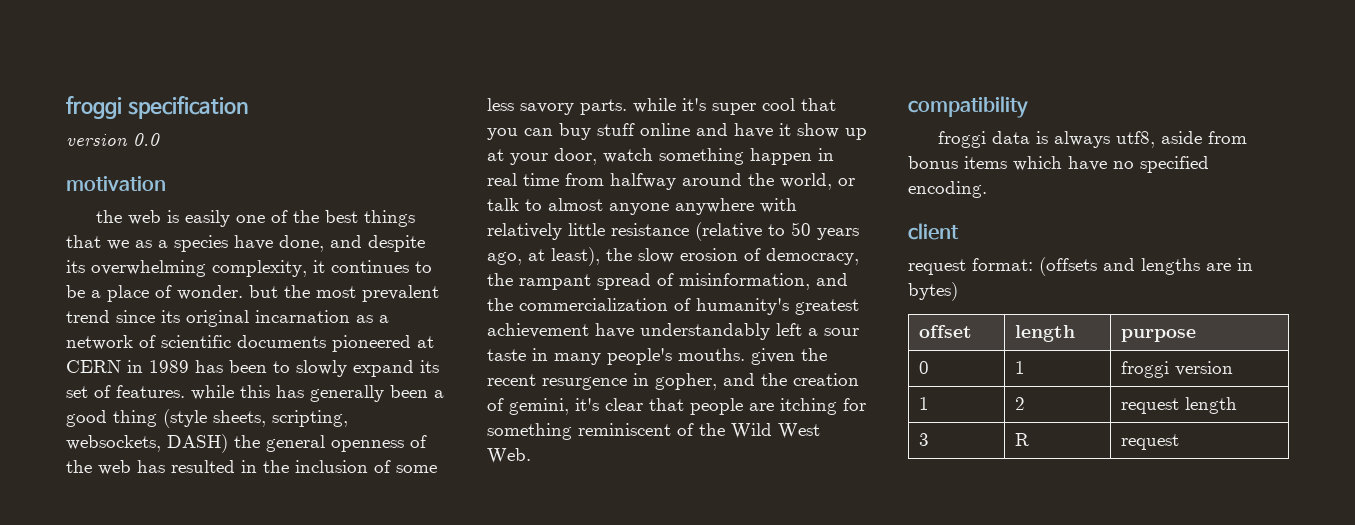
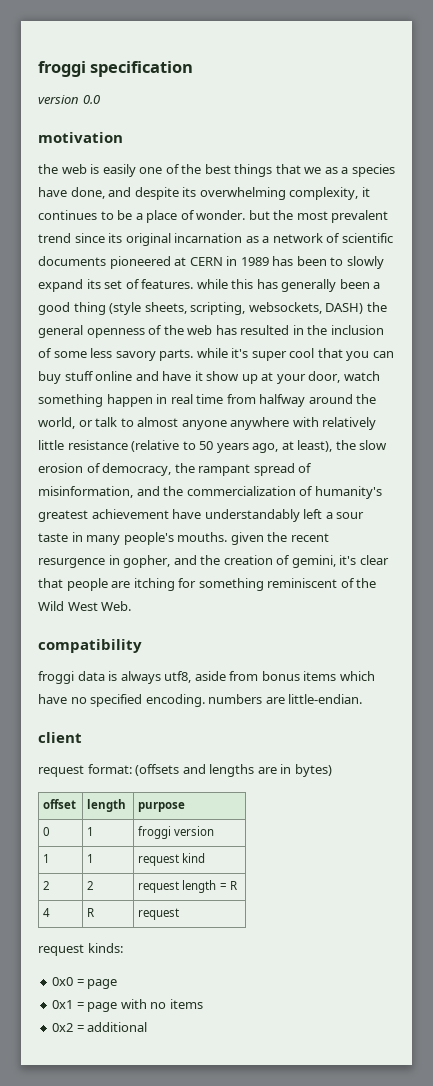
(987, 189) none -> [208,694,363,704] numbers are little-endian.
(929, 403) none -> [87,854,95,863] [138,853,206,866] [43,881,51,890] | 1 | request kind // 2
[918,433,929,446] // 3 -> [219,881,237,890] [43,908,51,917] = R // 4
(1179, 442) none -> [38,943,123,956] [52,977,118,989] [52,999,203,1012] [52,1022,148,1032] // request kinds: // 0x0 = page // 0x1 = page with no items // 0x2 = additional

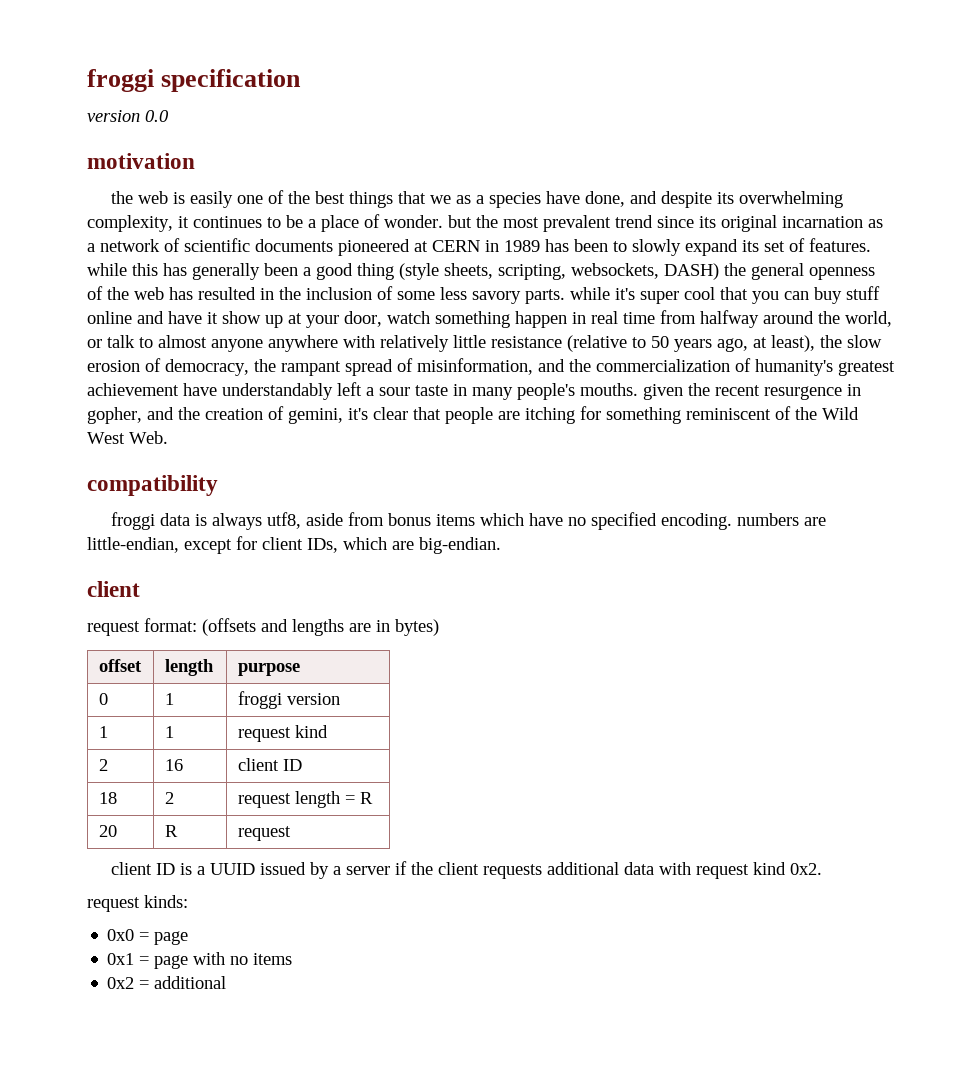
[288,694,363,704] little-endian. -> [87,536,501,554] little-endian, except for client IDs, which are big-endian.
(51, 885) none -> [164,759,183,771] [237,758,302,771] [98,792,117,804] | 16 | client ID // 18
[43,908,51,917] 4 -> [98,825,117,837] 20
(180, 914) none -> [111,861,823,879] // client ID is a UUID issued by a server if the client requests additional data with request kind 0x2.

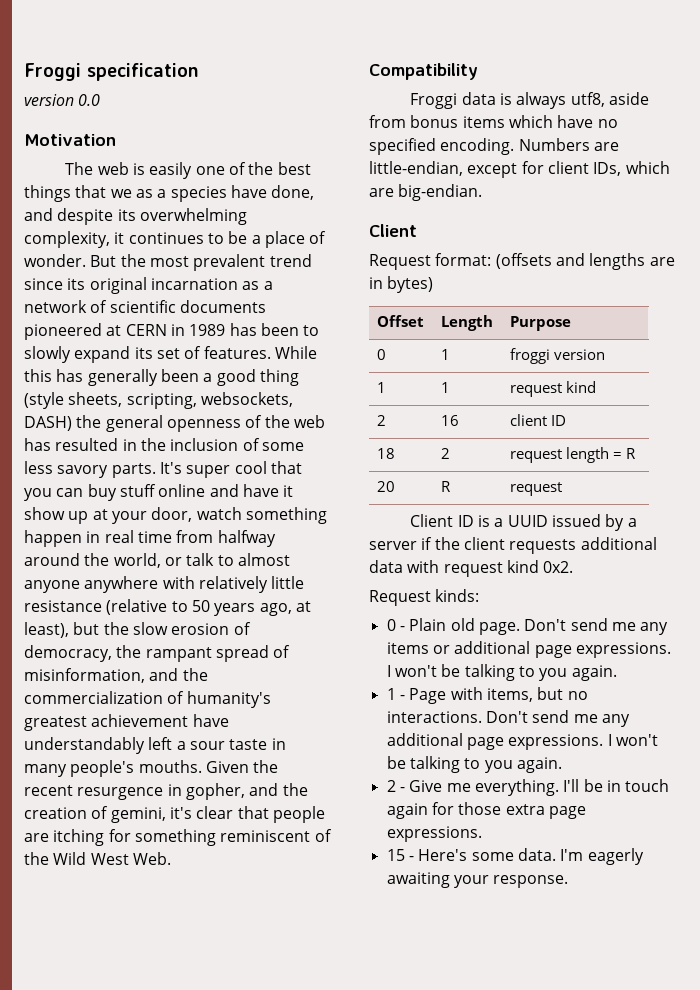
[87,69,154,92] froggi -> [24,63,81,81] Froggi
[87,153,195,169] [111,191,134,204] motivation // the -> [24,134,116,146] [65,162,94,175] Motivation // The
[448,215,472,228] but -> [90,255,117,267] But
[87,263,127,276] while -> [274,346,317,359] While
[570,287,635,300] while it's -> [159,462,182,474] It's
(815, 343) none -> [73,622,100,635] but
[643,384,683,400] given -> [205,761,249,773] Given
[87,475,218,496] [111,512,156,530] compatibility // froggi -> [369,63,478,80] [410,93,458,109] Compatibility // Froggi
[737,513,800,526] numbers -> [518,138,590,151] Numbers
[87,581,140,597] [87,621,140,636] client // request -> [369,224,417,237] [369,254,431,270] Client // Request
[98,659,142,672] [164,659,214,676] [237,663,300,676] offset | length | purpose -> [377,315,425,327] [441,315,494,331] [510,316,572,331] Offset | Length | Purpose
[111,862,153,875] client -> [410,514,454,527] Client
[87,897,140,912] request -> [369,590,431,606] Request
[107,929,189,945] [107,952,293,969] [107,976,227,989] 0x0 = page // 0x1 = page with no items // 0x2 = additional -> [386,618,669,635] [386,641,671,658] [386,664,617,681] [386,687,588,704] [386,710,630,727] [386,733,658,750] [386,756,562,773] [386,779,670,796] [386,802,586,819] [386,826,482,842] [386,848,644,865] [386,872,569,888] 0 - Plain old page. Don't send me any items or additional page expressions. I won't be talking to you again. // 1 - Page with items, but no interactions. Don't send me any additional page expressions. I won't be talking to you again. // 2 - Give me everything. I'll be in touch again for those extra page expressions. // 15 - Here's some data. I'm eagerly awaiting your response.

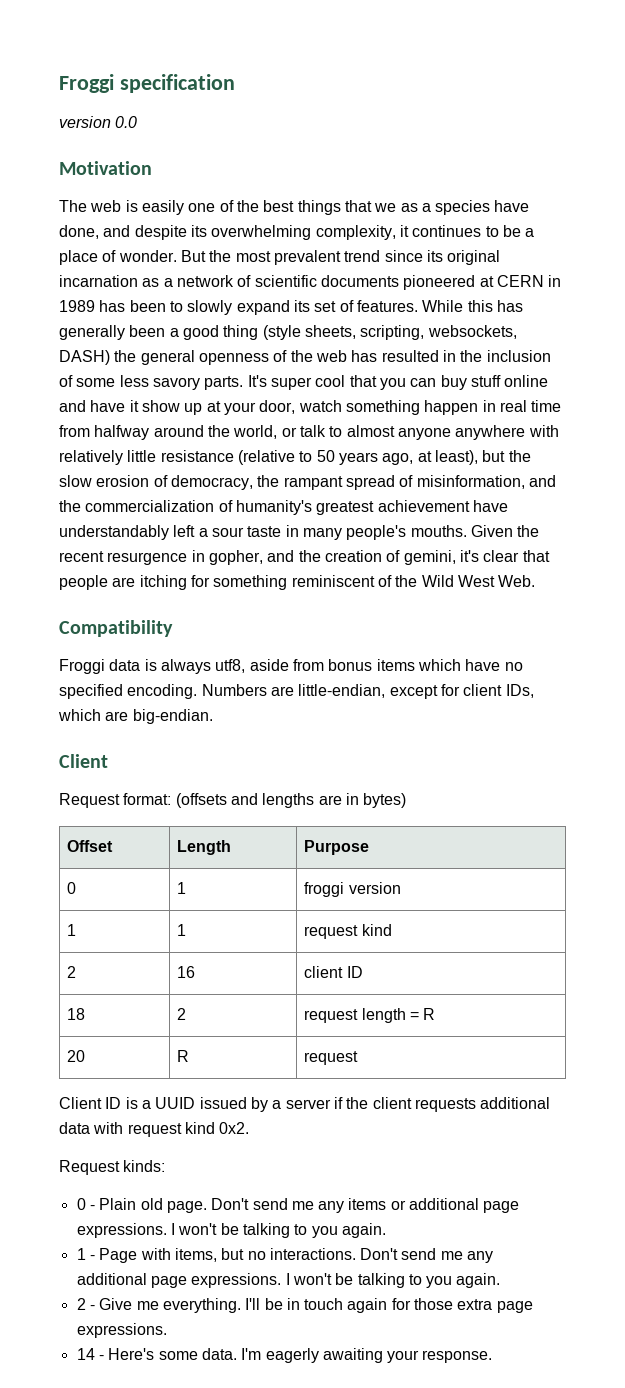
[386,849,405,861] 15 -> [76,1348,95,1360] 14

